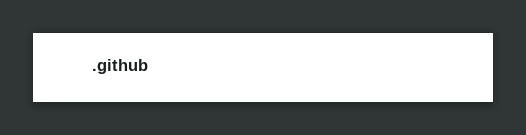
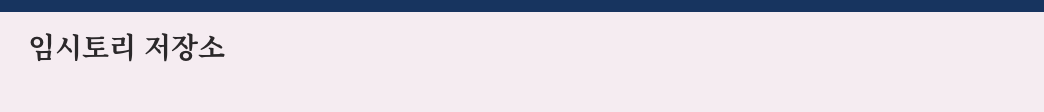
[92,59,148,74] .github -> [28,33,225,62] 임시토리 저장소

